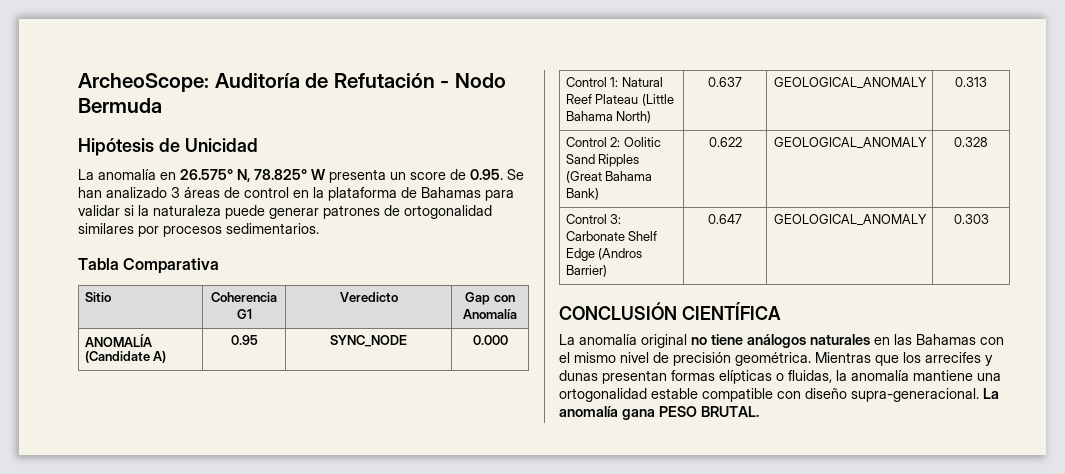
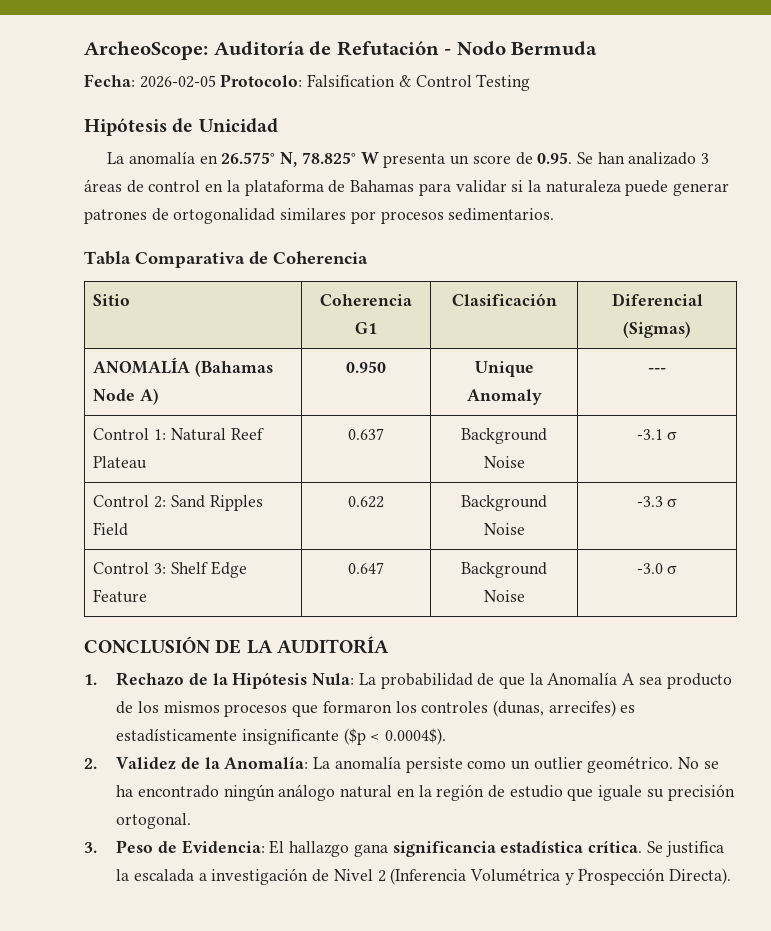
(162, 105) none -> [84,74,531,91] // Fecha: 2026-02-05 Protocolo: Falsification & Control Testing
(220, 266) none -> [249,251,368,265] de Coherencia
[339,292,398,302] [465,292,515,305] [463,309,517,319] Veredicto | Gap con Anomalía -> [451,293,557,306] [611,293,703,306] [623,321,691,338] Clasificación | Diferencial (Sigmas)
[84,351,150,363] (Candidate -> [195,360,274,377] [93,389,136,401] (Bahamas Node
[230,335,258,345] [330,335,407,347] [472,335,508,345] 0.95 | SYNC_NODE | 0.000 -> [346,361,386,373] [474,361,534,377] [466,389,542,405] [648,368,666,373] 0.950 | Unique Anomaly | ---
[641,94,674,106] [565,111,652,123] [708,77,742,87] [773,77,927,89] [955,77,987,87] (Little Bahama North) | 0.637 | GEOLOGICAL_ANOMALY | 0.313 -> [348,428,384,440] [461,428,547,444] [483,456,525,468] [636,429,678,440] | 0.637 | Background Noise | -3.1 σ
[623,137,661,147] Oolitic -> (167, 502) none
[565,171,653,183] [565,188,599,200] [708,137,742,147] [773,137,927,149] [954,137,988,147] (Great Bahama Bank) | 0.622 | GEOLOGICAL_ANOMALY | 0.328 -> [93,522,129,536] [348,496,384,508] [461,495,547,511] [483,523,525,535] [636,496,678,507] Field | 0.622 | Background Noise | -3.3 σ
[565,231,625,241] Carbonate -> (167, 568) none
[598,248,643,260] [565,265,607,277] (Andros Barrier) -> [93,589,148,603] Feature
[773,214,927,226] [953,214,989,224] [559,302,781,320] [559,334,1004,348] [559,352,993,366] [559,370,1001,384] [559,388,999,402] [559,406,759,420] GEOLOGICAL_ANOMALY | 0.303 // CONCLUSIÓN CIENTÍFICA // La anomalía original no tiene análogos naturales en las Bahamas con el mismo nivel de precisión geométrica. Mientras que los arrecifes y dunas presentan formas elípticas o fluidas, la anomalía mantiene una ortogonalidad estable compatible con diseño supra-generacional. La anomalía gana PESO BRUTAL. -> [461,562,547,578] [483,590,525,602] [636,563,678,574] [84,636,389,654] [84,672,732,689] [116,700,636,717] [116,728,447,745] [84,756,719,773] [116,784,735,801] [116,813,192,829] [84,840,725,857] [116,868,732,885] Background Noise | -3.0 σ // CONCLUSIÓN DE LA AUDITORÍA // 1. Rechazo de la Hipótesis Nula: La probabilidad de que la Anomalía A sea producto de los mismos procesos que formaron los controles (dunas, arrecifes) es estadísticamente insignificante ($p < 0.0004$). // 2. Validez de la Anomalía: La anomalía persiste como un outlier geométrico. No se ha encontrado ningún análogo natural en la región de estudio que iguale su precisión ortogonal. // 3. Peso de Evidencia: El hallazgo gana significancia estadística crítica. Se justifica la escalada a investigación de Nivel 2 (Inferencia Volumétrica y Prospección Directa).

